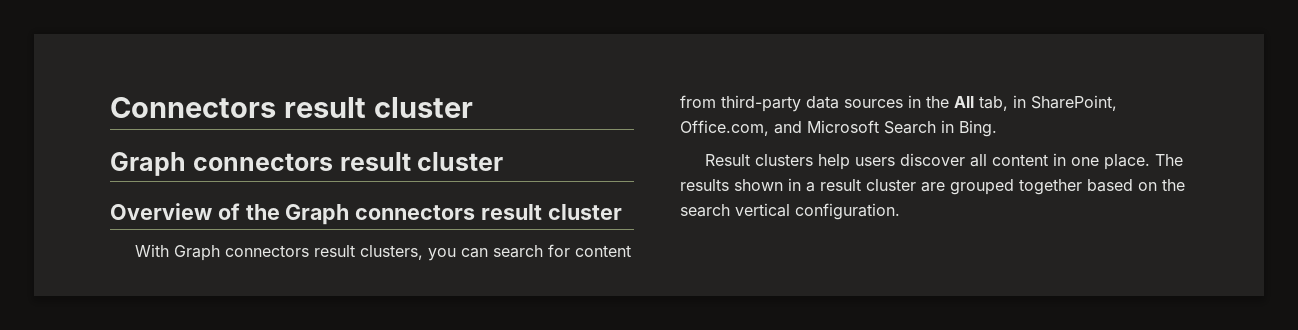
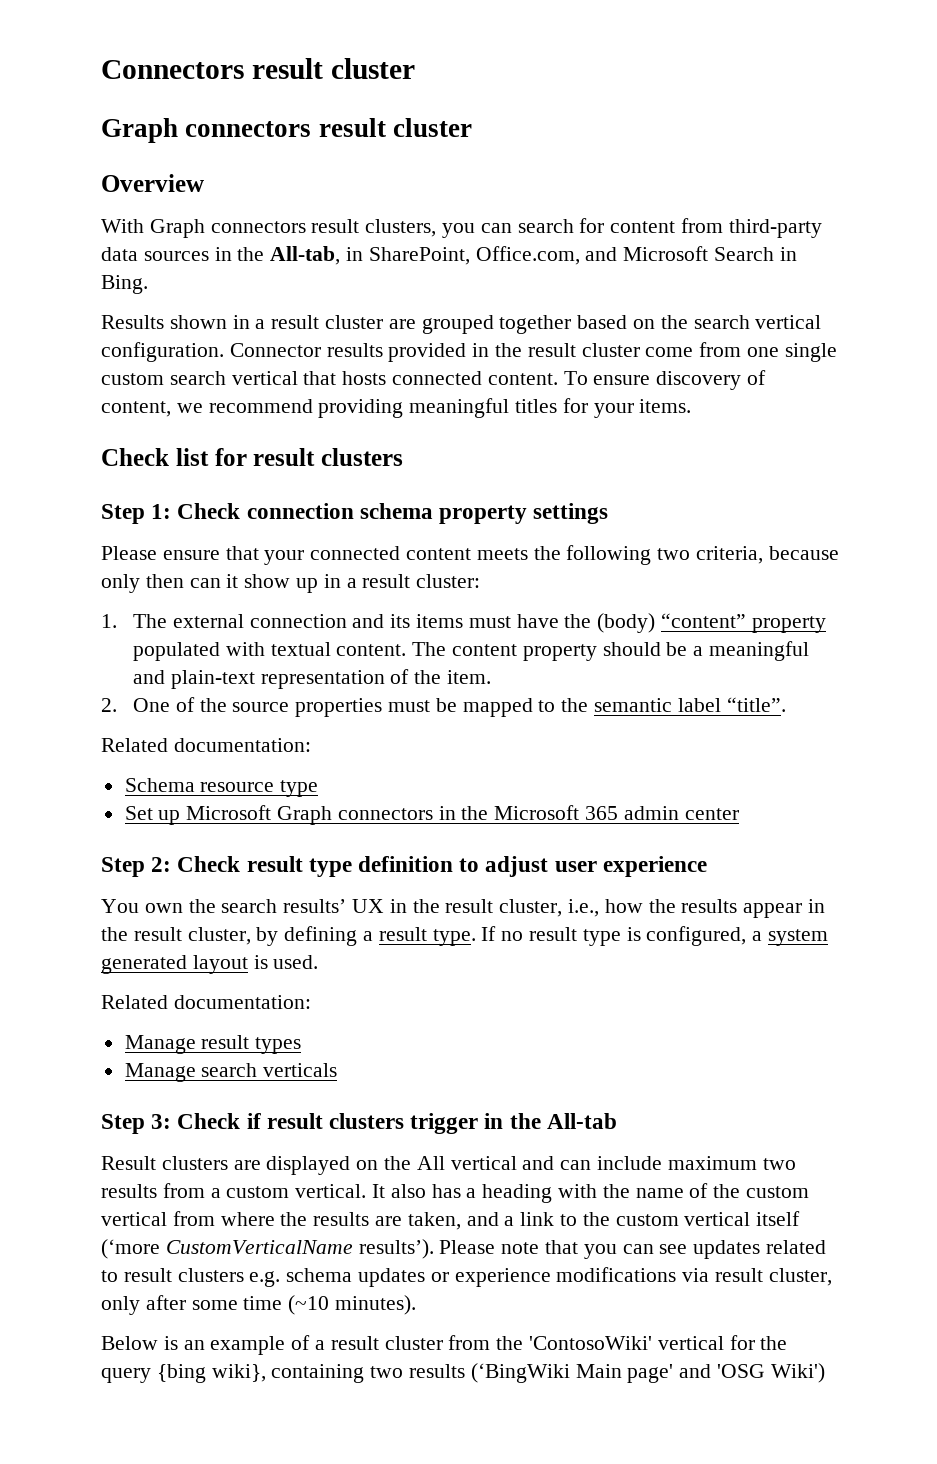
[217,203,622,225] of the Graph connectors result cluster -> (204, 183) none
[954,96,1008,111] All tab, -> [270,246,341,265] All-tab,
[705,153,1184,170] [680,179,729,191] Result clusters help users discover all content in one place. The results -> [101,315,164,329] Results
(900, 211) none -> [229,342,837,362] [101,370,767,390] [101,398,692,418] [101,448,403,466] [101,503,609,524] [101,545,839,565] [101,574,481,593] [101,613,826,633] [132,641,809,661] [132,669,491,689] [101,697,786,717] [101,738,311,752] [124,778,319,797] [124,805,739,825] [101,856,707,877] [101,899,826,918] [101,926,829,946] [101,955,319,974] [101,995,311,1009] [124,1035,302,1054] [124,1063,338,1082] [101,1113,617,1134] [101,1156,796,1175] [101,1183,810,1203] [101,1211,801,1230] [101,1239,827,1259] [101,1267,832,1287] [101,1295,417,1315] [101,1335,788,1355] [101,1363,825,1383] Connector results provided in the result cluster come from one single custom search vertical that hosts connected content. To ensure discovery of content, we recommend providing meaningful titles for your items. // Check list for result clusters // Step 1: Check connection schema property settings // Please ensure that your connected content meets the following two criteria, because only then can it show up in a result cluster: // 1. The external connection and its items must have the (body) “content” property populated with textual content. The content property should be a meaningful and plain-text representation of the item. // 2. One of the source properties must be mapped to the semantic label “title”. // Related documentation: // Schema resource type // Set up Microsoft Graph connectors in the Microsoft 365 admin center // Step 2: Check result type definition to adjust user experience // You own the search results’ UX in the result cluster, i.e., how the results appear in the result cluster, by defining a result type. If no result type is configured, a system generated layout is used. // Related documentation: // Manage result types // Manage search verticals // Step 3: Check if result clusters trigger in the All-tab // Result clusters are displayed on the All vertical and can include maximum two results from a custom vertical. It also has a heading with the name of the custom vertical from where the results are taken, and a link to the custom vertical itself (‘more CustomVerticalName results’). Please note that you can see updates related to result clusters e.g. schema updates or experience modifications via result cluster, only after some time (~10 minutes). // Below is an example of a result cluster from the 'ContosoWiki' vertical for the query {bing wiki}, containing two results (‘BingWiki Main page' and 'OSG Wiki')

